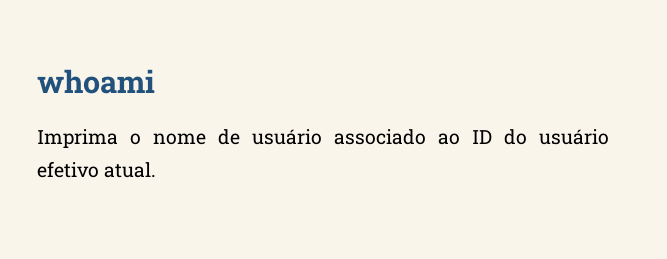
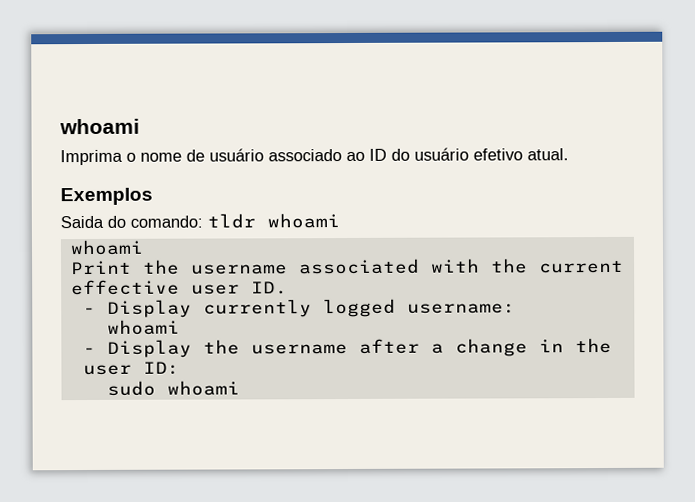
(157, 170) none -> [60,187,153,206] [60,213,340,229] [69,239,144,256] [70,258,624,275] [70,279,288,296] [82,298,516,318] [106,319,180,335] [82,337,612,358] [82,361,180,376] [106,380,240,396] // Exemplos // Saida do comando: tldr whoami // whoami // Print the username associated with the current effective user ID. // - Display currently logged username: // whoami // - Display the username after a change in the user ID: // sudo whoami

